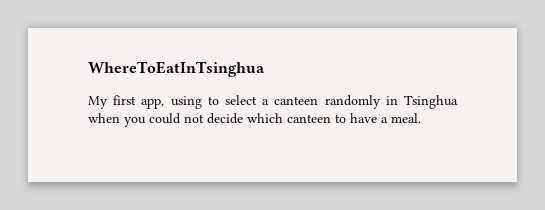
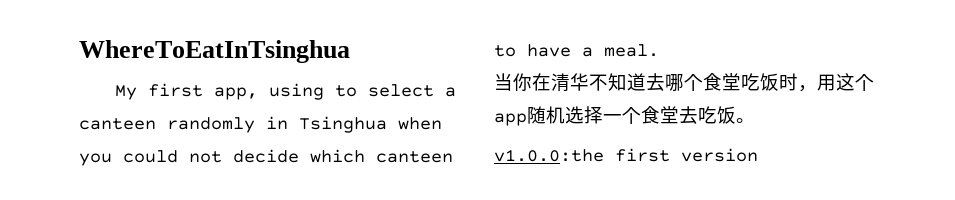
(421, 118) none -> [494,73,874,92] [494,106,755,126] [494,148,758,162] // 当你在清华不知道去哪个食堂吃饭时，用这个app随机选择一个食堂去吃饭。 // v1.0.0:the first version

